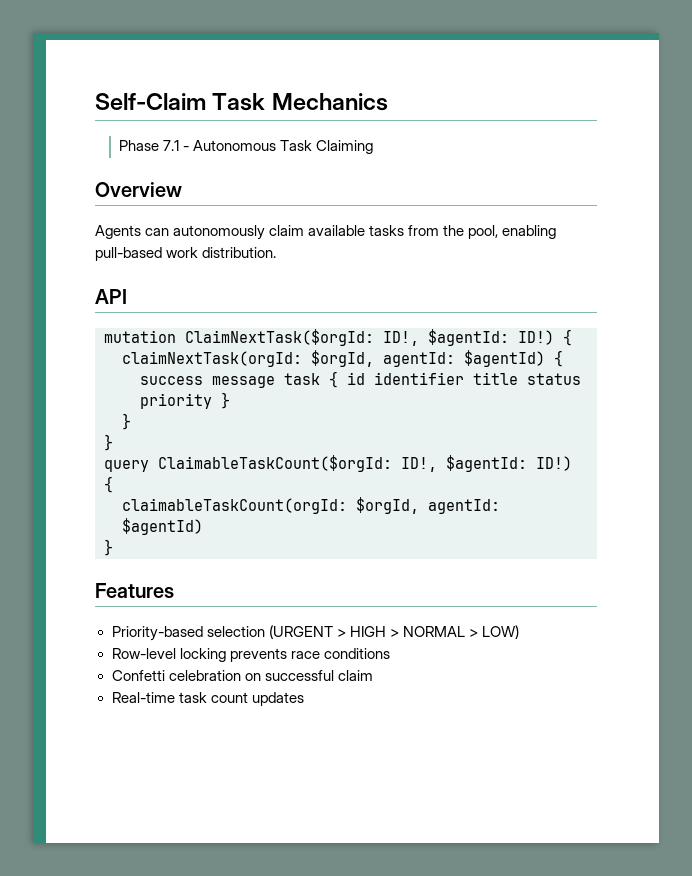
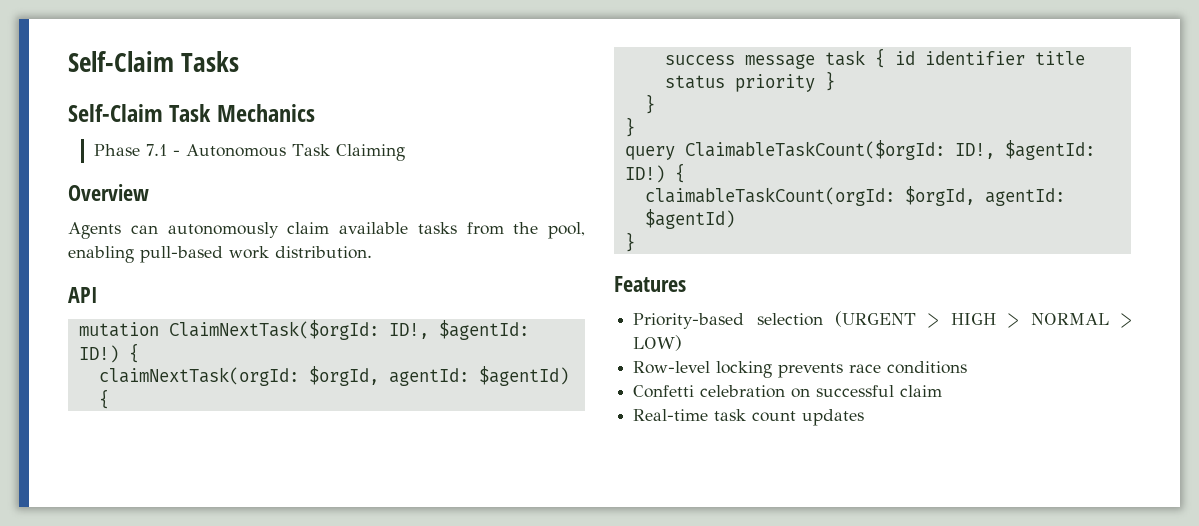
[95,93,206,110] Self-Claim -> [68,51,240,72] [68,104,163,122] Self-Claim Tasks // Self-Claim

